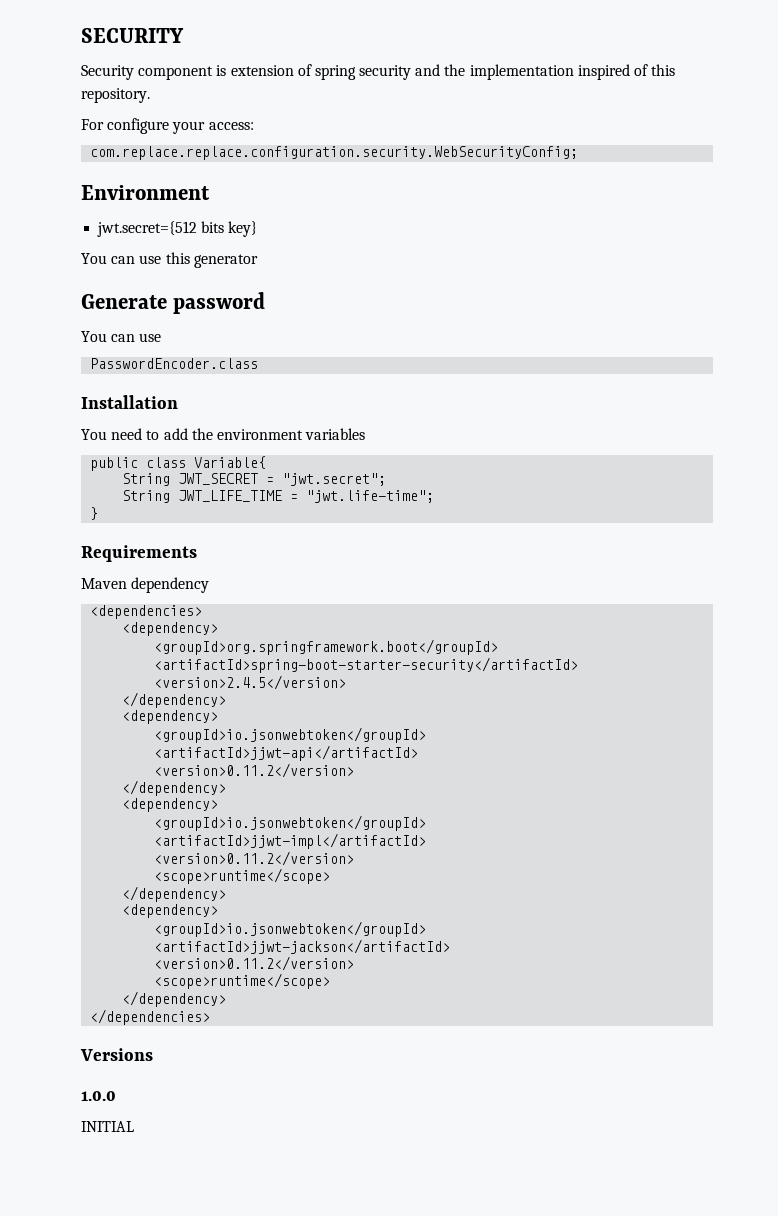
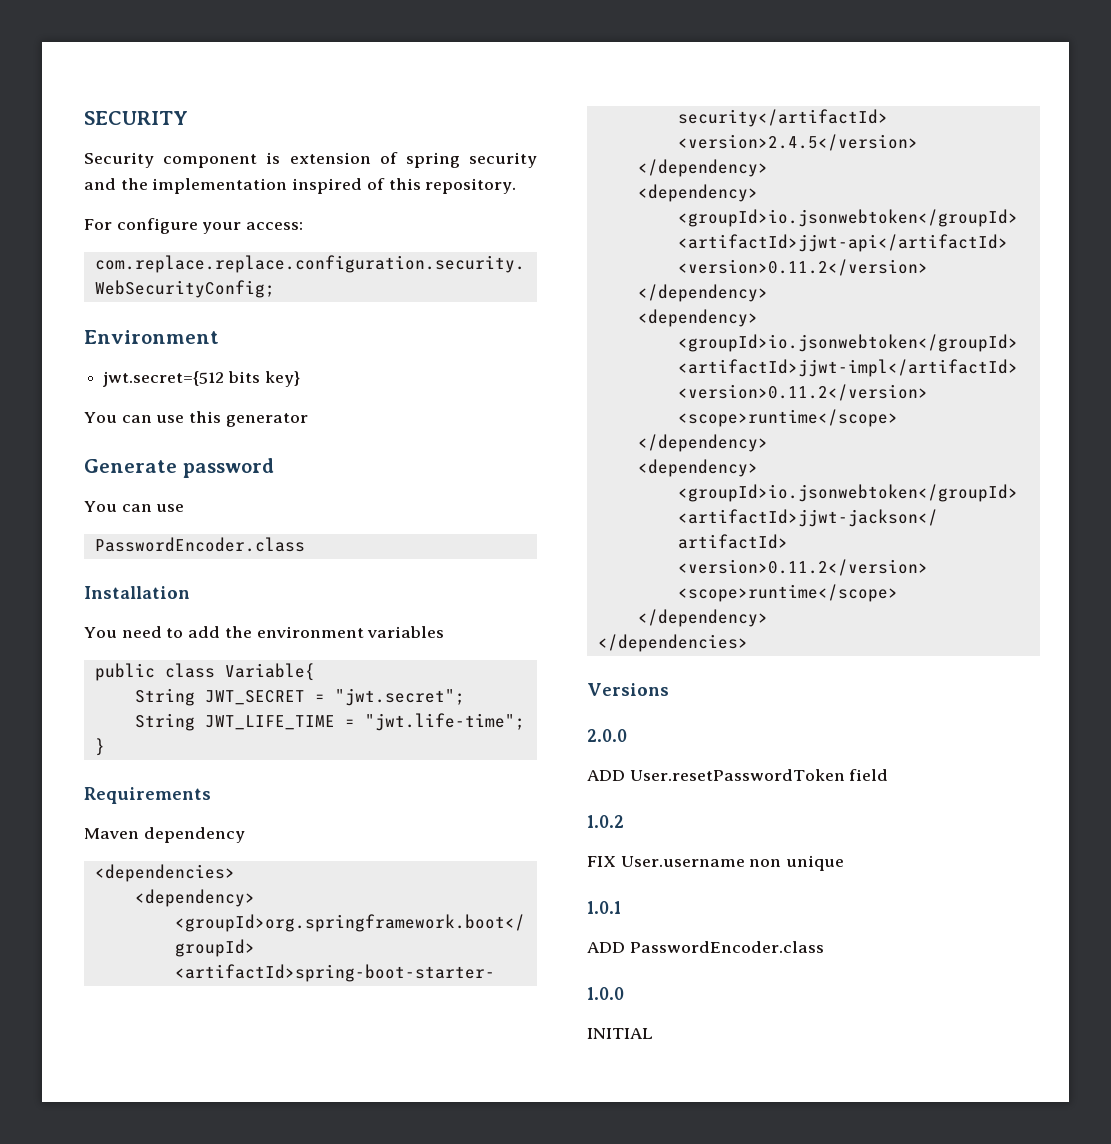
(153, 1054) none -> [587,729,627,742] [587,769,889,781] [587,815,624,828] [587,855,845,871] [587,901,621,914] [587,941,824,953] // 2.0.0 // ADD User.resetPasswordToken field // 1.0.2 // FIX User.username non unique // 1.0.1 // ADD PasswordEncoder.class

